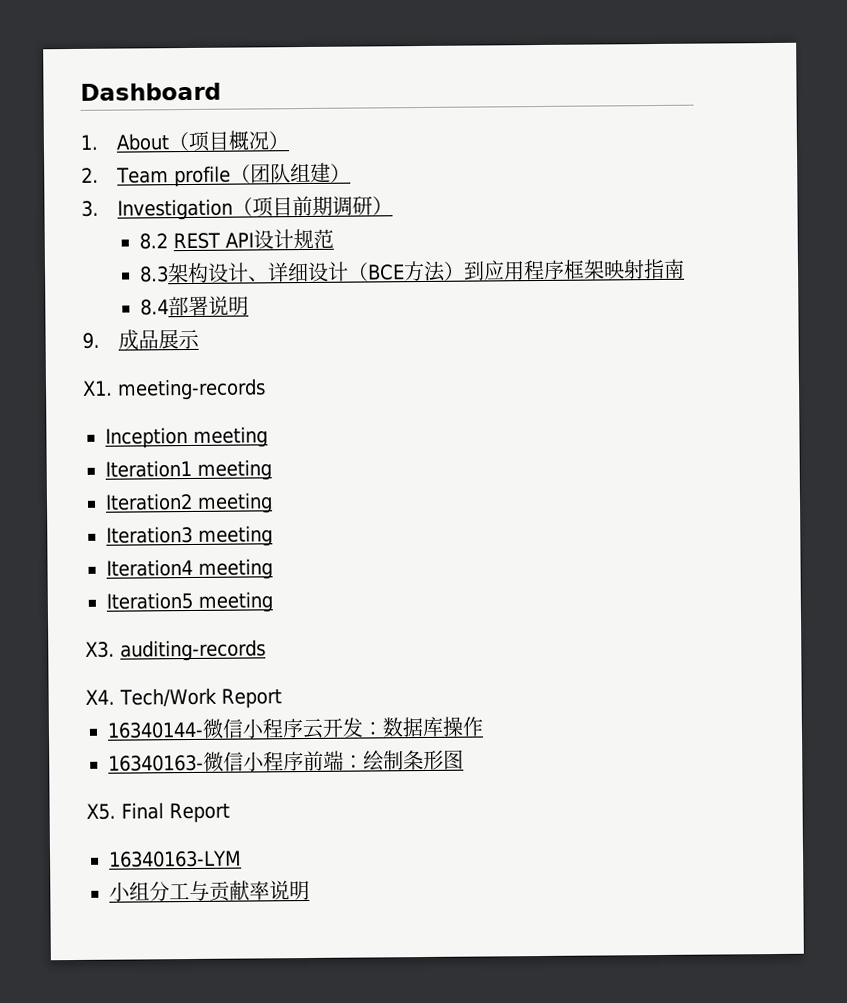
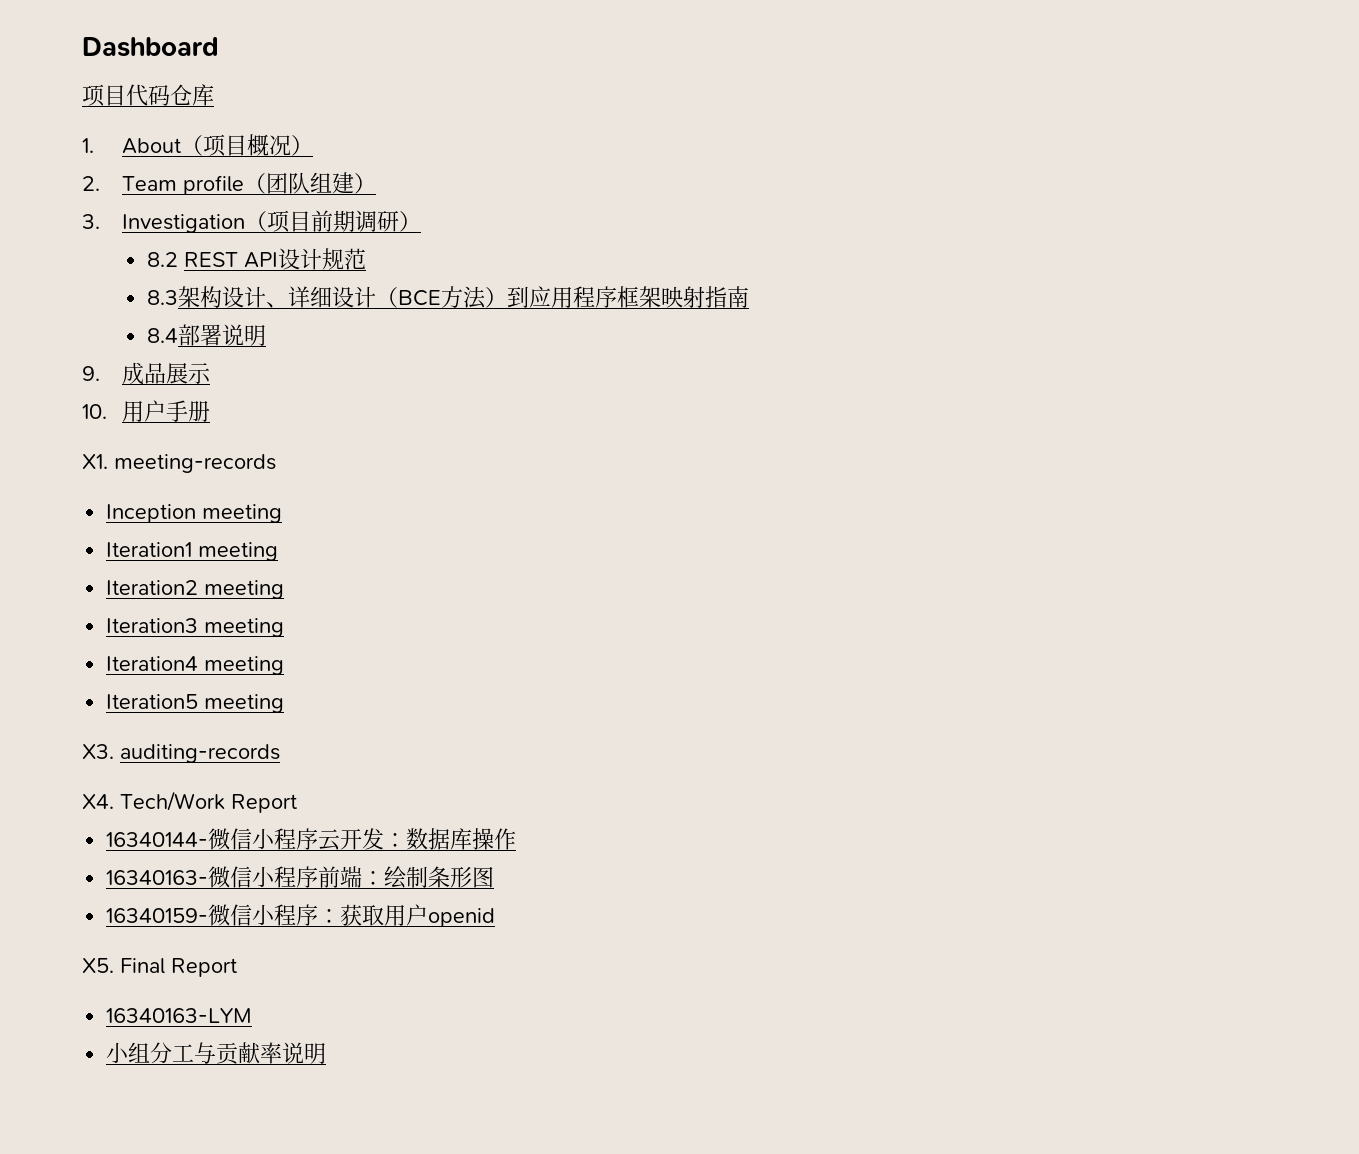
(221, 91) none -> [82,84,214,107] // 项目代码仓库
(200, 339) none -> [82,400,211,422] // 10.用户手册
(464, 759) none -> [106,904,496,927] // 16340159-微信小程序：获取用户openid

